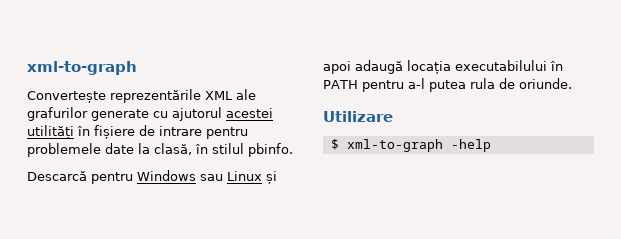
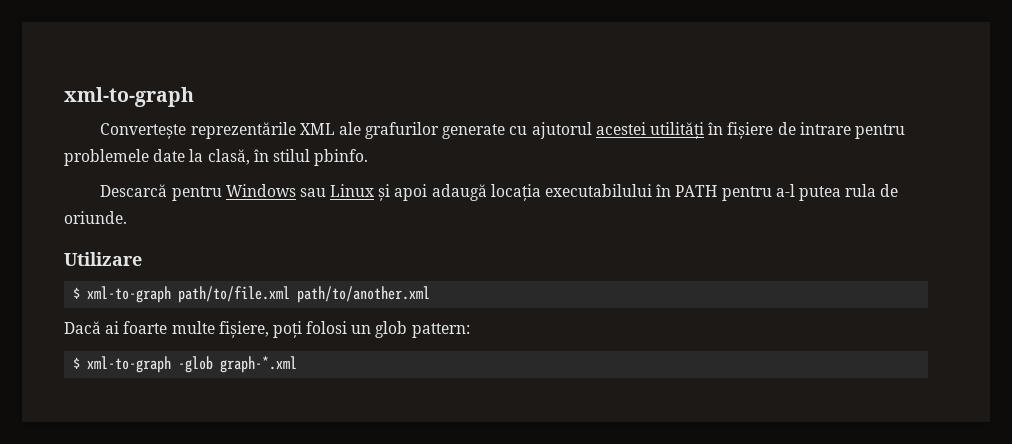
[450,139,491,152] -help -> [178,286,431,303] [64,321,470,338] [73,356,298,373] path/to/file.xml path/to/another.xml // Dacă ai foarte multe fișiere, poți folosi un glob pattern: // $ xml-to-graph -glob graph-*.xml

